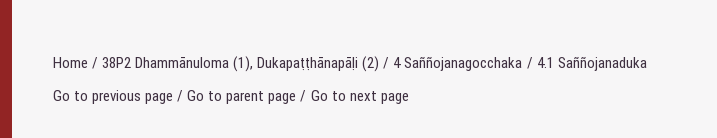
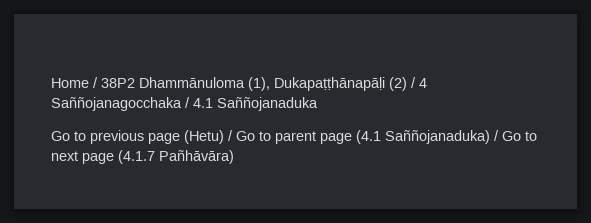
(174, 98) none -> [184,130,224,144] (Hetu)
(297, 98) none -> [356,130,490,144] (4.1 Saññojanaduka)
(409, 98) none -> [118,150,234,164] (4.1.7 Pañhāvāra)

